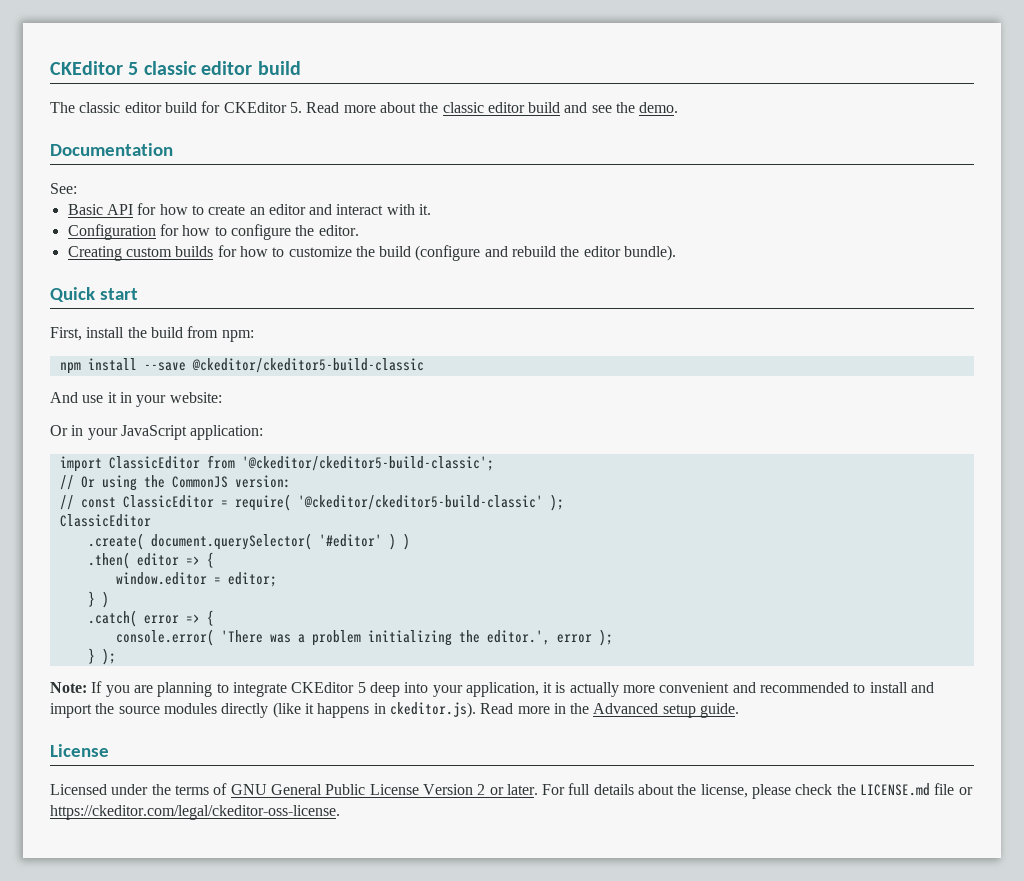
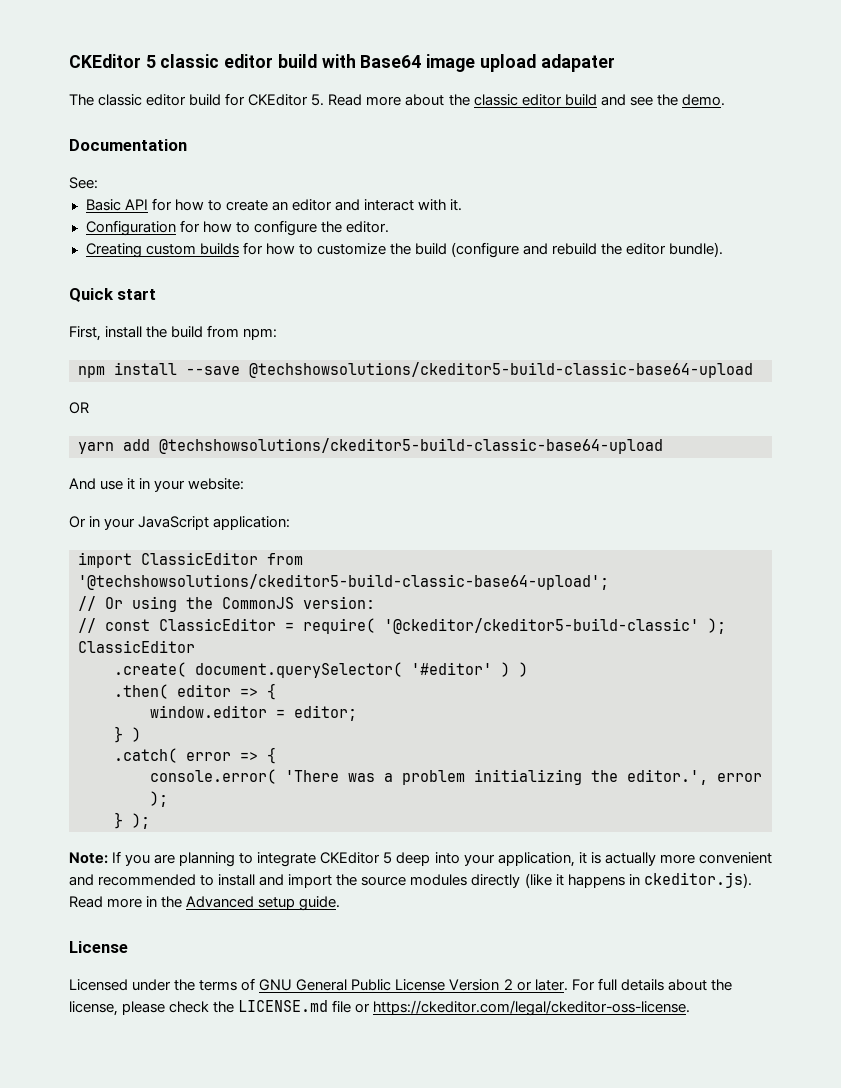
(301, 68) none -> [321,54,615,72] with Base64 image upload adapater
[191,358,424,373] @ckeditor/ckeditor5-build-classic -> [249,362,753,378] [69,402,89,414] [78,438,663,454] @techshowsolutions/ckeditor5-build-classic-base64-upload // OR // yarn add @techshowsolutions/ckeditor5-build-classic-base64-upload
[241,456,494,471] '@ckeditor/ckeditor5-build-classic'; -> [78,574,609,590] '@techshowsolutions/ckeditor5-build-classic-base64-upload';

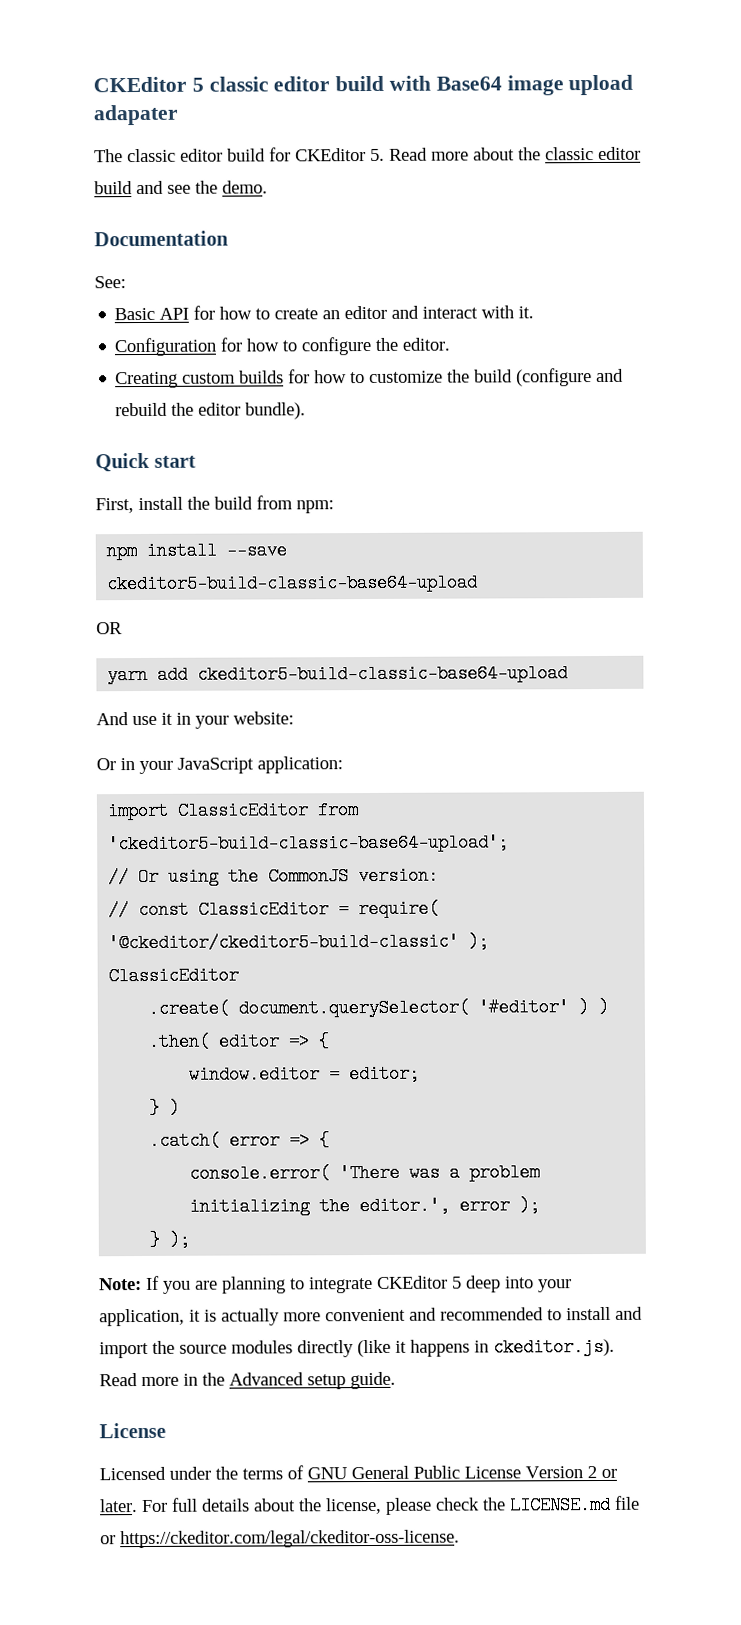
[249,362,753,378] @techshowsolutions/ckeditor5-build-classic-base64-upload -> [106,573,479,594] ckeditor5-build-classic-base64-upload
[159,438,663,454] @techshowsolutions/ckeditor5-build-classic-base64-upload -> [197,664,569,684] ckeditor5-build-classic-base64-upload
[78,574,609,590] '@techshowsolutions/ckeditor5-build-classic-base64-upload'; -> [108,833,510,854] 'ckeditor5-build-classic-base64-upload';

